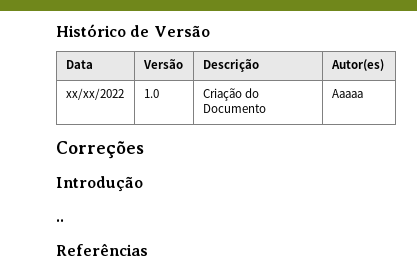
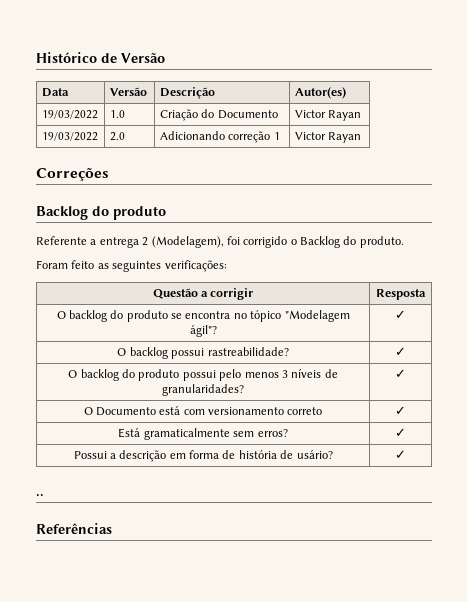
[65,88,124,100] xx/xx/2022 -> [41,110,98,119] 19/03/2022
[331,89,363,98] [56,141,144,159] [56,176,143,192] Aaaaa // Correções // Introdução -> [294,110,362,121] [41,132,98,141] [109,132,125,141] [159,131,280,143] [294,132,362,143] [36,168,109,181] [36,206,166,220] [36,236,404,248] [36,260,227,272] [152,288,254,300] [376,289,427,300] [56,310,350,322] [189,325,217,337] [395,310,407,319] [117,347,289,359] [395,347,407,356] [68,369,338,381] [162,384,244,396] [395,369,407,378] [83,406,323,416] [395,406,407,415] [118,428,288,440] [395,428,407,437] [73,450,333,462] [395,450,407,459] Victor Rayan // 19/03/2022 | 2.0 | Adicionando correção 1 | Victor Rayan // Correções // Backlog do produto // Referente a entrega 2 (Modelagem), foi corrigido o Backlog do produto. // Foram feito as seguintes verificações: // Questão a corrigir | Resposta // O backlog do produto se encontra no tópico "Modelagem ágil"? | ✓ // O backlog possui rastreabilidade? | ✓ // O backlog do produto possui pelo menos 3 níveis de granularidades? | ✓ // O Documento está com versionamento correto | ✓ // Está gramaticalmente sem erros? | ✓ // Possui a descrição em forma de história de usário? | ✓

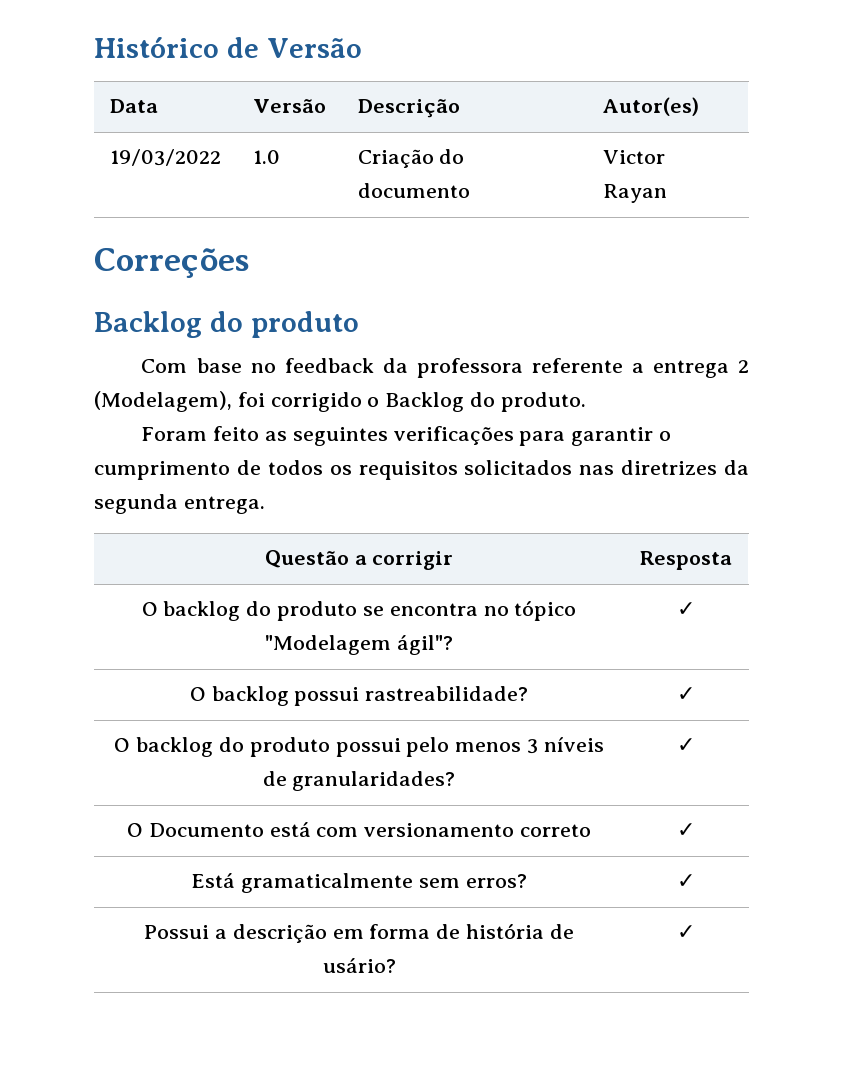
[217,110,278,119] [294,110,362,121] [41,132,98,141] [109,132,125,141] [159,131,280,143] Documento | Victor Rayan // 19/03/2022 | 2.0 | Adicionando correção 1 -> [357,183,470,198] documento
[36,236,87,245] Referente -> [141,358,623,378] Com base no feedback da professora referente
[164,260,227,272] verificações: -> [393,426,672,446] [94,460,749,480] [94,494,265,514] verificações para garantir o cumprimento de todos os requisitos solicitados nas diretrizes da segunda entrega.
[36,494,44,497] [36,523,112,534] // .. // Referências -> (695, 932) none

